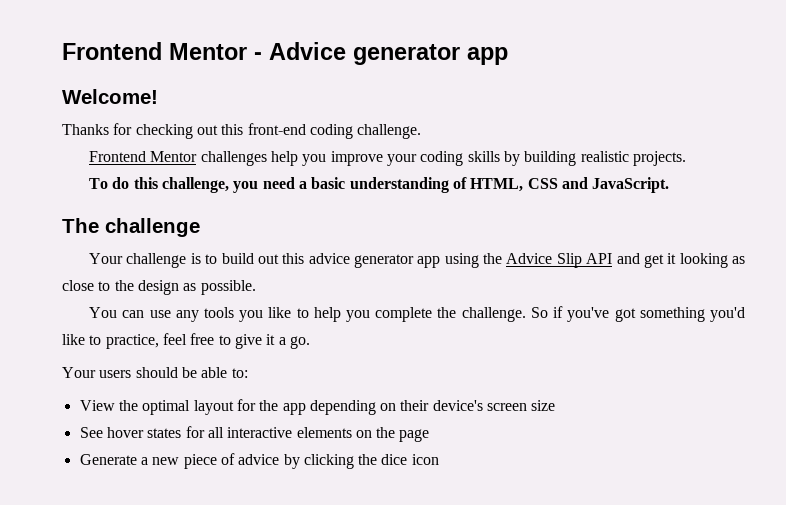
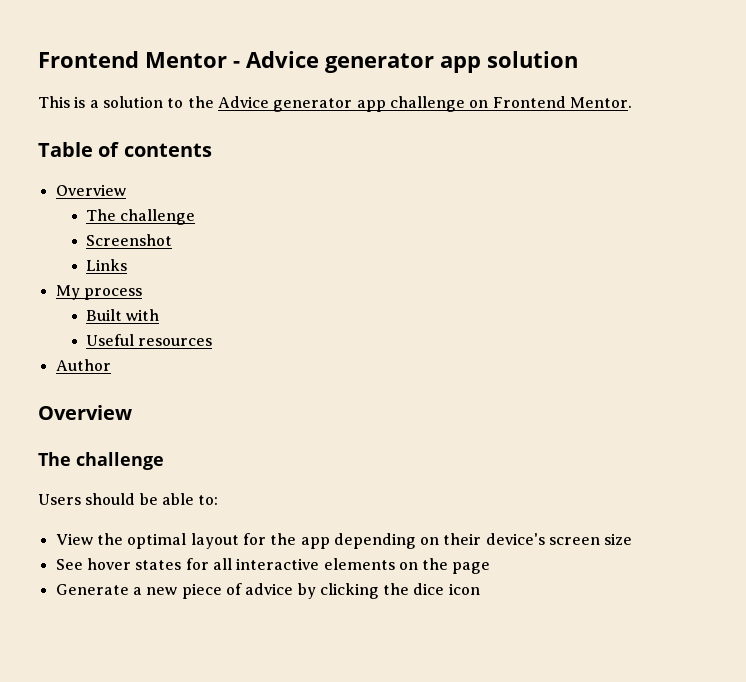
[62,89,158,104] [62,123,422,139] [89,151,686,166] [89,177,670,193] [62,218,200,237] [89,253,746,268] [62,280,256,295] [89,306,746,322] [62,333,310,349] [62,367,132,378] // Welcome! // Thanks for checking out this front-end coding challenge. // Frontend Mentor challenges help you improve your coding skills by building realistic projects. // To do this challenge, you need a basic understanding of HTML, CSS and JavaScript. // The challenge // Your challenge is to build out this advice generator app using the Advice Slip API and get it looking as close to the design as possible. // You can use any tools you like to help you complete the challenge. So if you've got something you'd like to practice, feel free to give it a go. // Your users -> [487,51,578,68] [38,96,632,112] [38,142,212,157] [55,184,126,196] [86,209,196,225] [86,234,173,246] [86,259,128,271] [55,285,142,300] [86,309,160,321] [86,334,213,346] [55,359,111,371] [38,405,132,420] [38,452,164,470] [38,494,81,505] solution // This is a solution to the Advice generator app challenge on Frontend Mentor. // Table of contents // Overview // The challenge // Screenshot // Links // My process // Built with // Useful resources // Author // Overview // The challenge // Users

